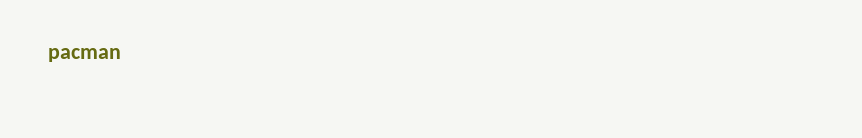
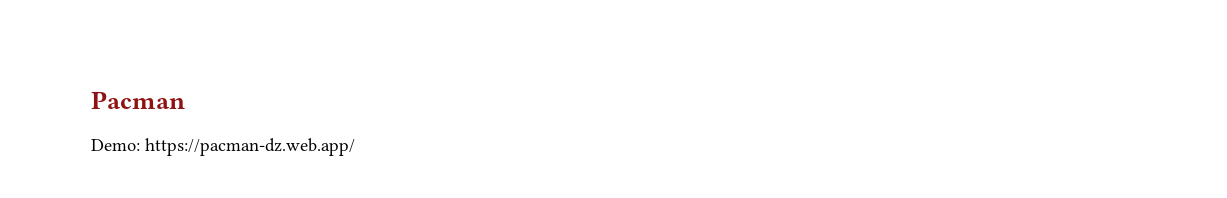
[48,48,121,62] pacman -> [91,91,185,109] [91,138,355,156] Pacman // Demo: https://pacman-dz.web.app/

